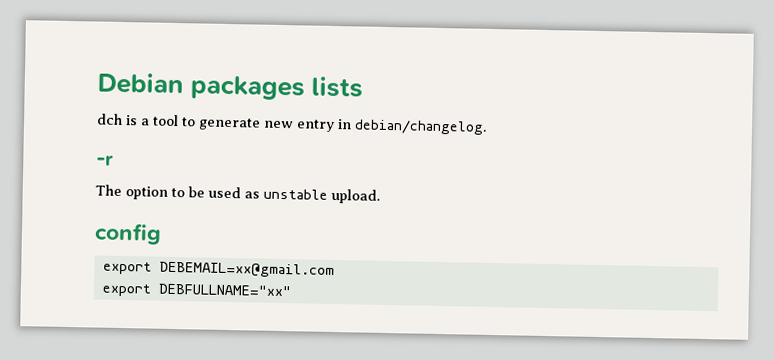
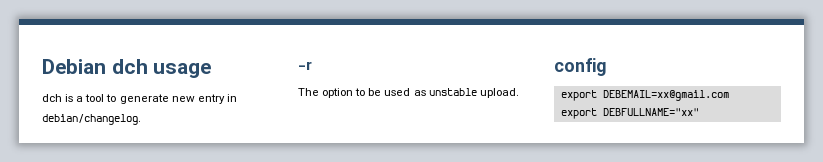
[190,75,364,101] packages lists -> [111,59,212,78] dch usage

